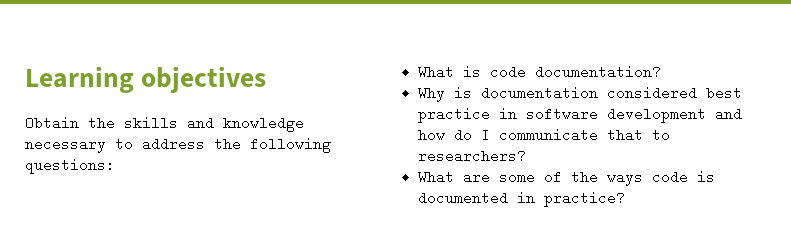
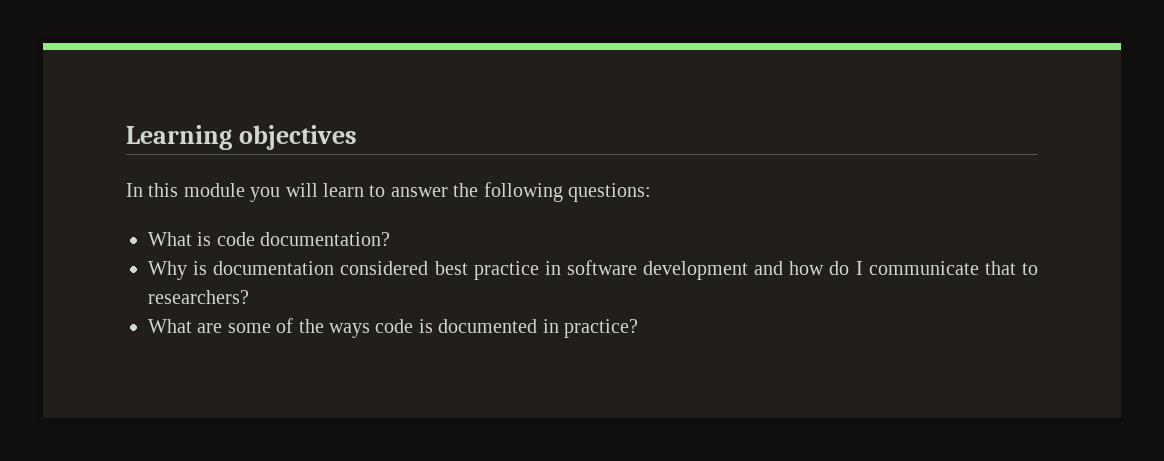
[25,116,304,132] [25,137,205,153] Obtain the skills and knowledge necessary to address -> [126,183,448,202] In this module you will learn to answer

